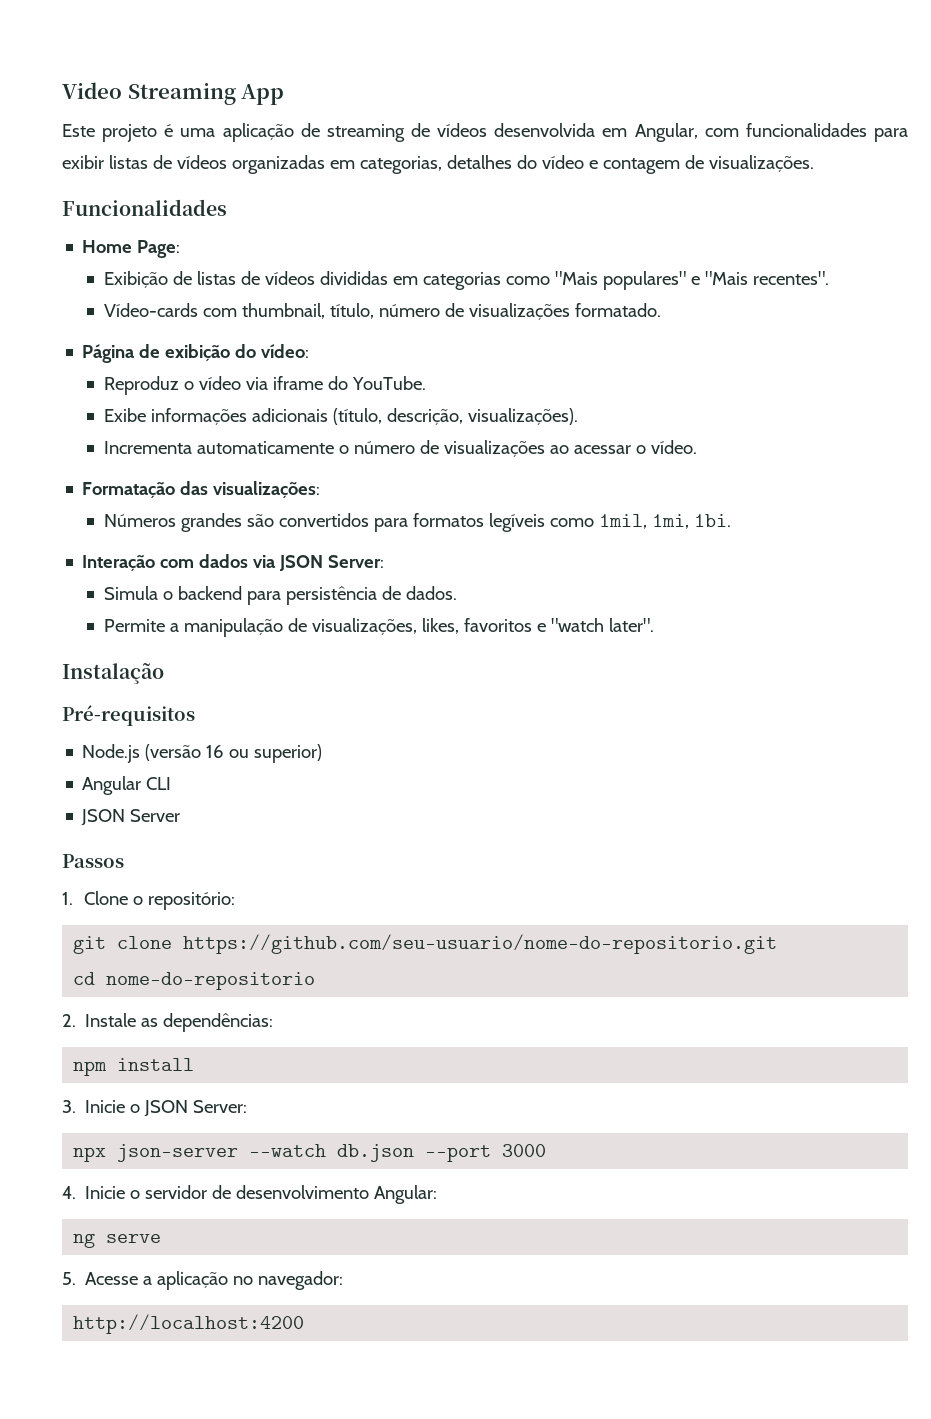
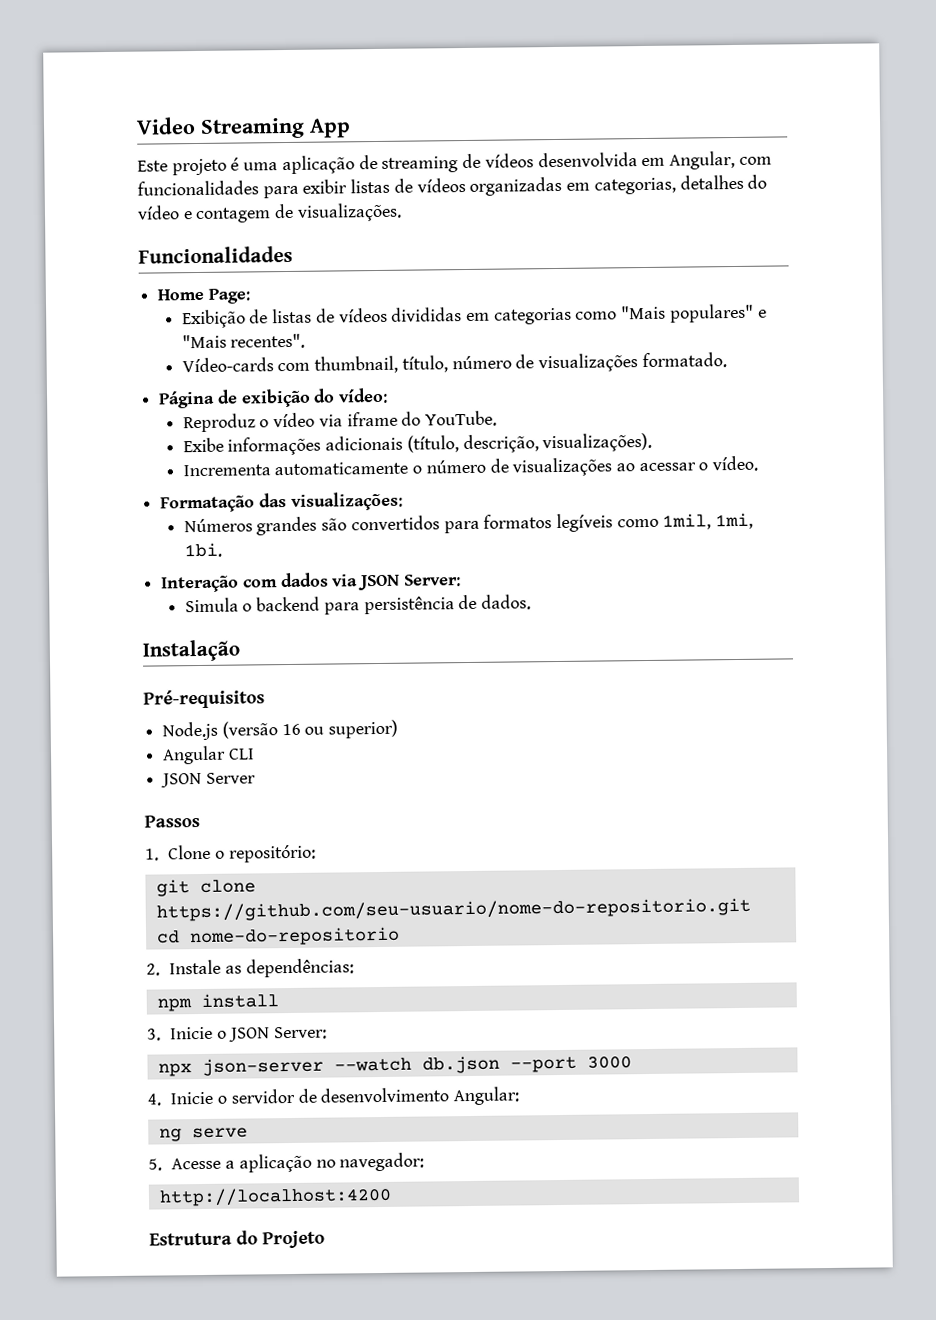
[103,618,654,637] // Permite a manipulação de visualizações, likes, favoritos e "watch later". -> (532, 602) none
(305, 1324) none -> [149,1230,326,1249] // Estrutura do Projeto

